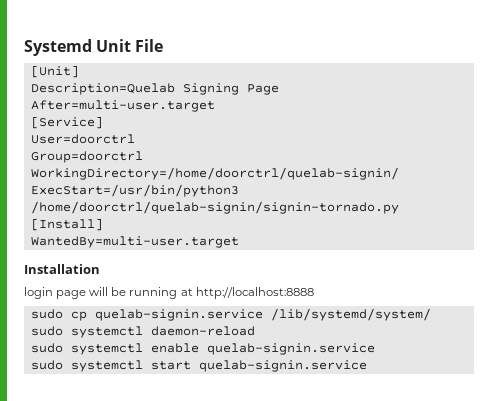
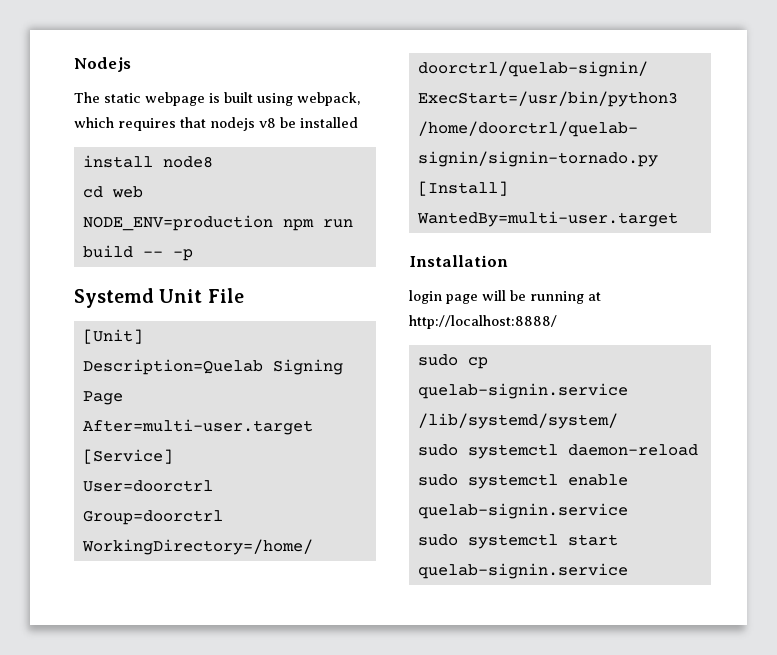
(24, 47) none -> [74,57,131,72] [74,92,360,106] [74,117,358,131] [82,155,213,168] [82,186,143,198] [82,215,353,231] [82,245,193,261] Nodejs // The static webpage is built using webpack, which requires that nodejs v8 be installed // install node8 // cd web // NODE_ENV=production npm run build -- -p //
[195,287,314,299] http://localhost:8888 -> [409,315,557,329] http://localhost:8888/

